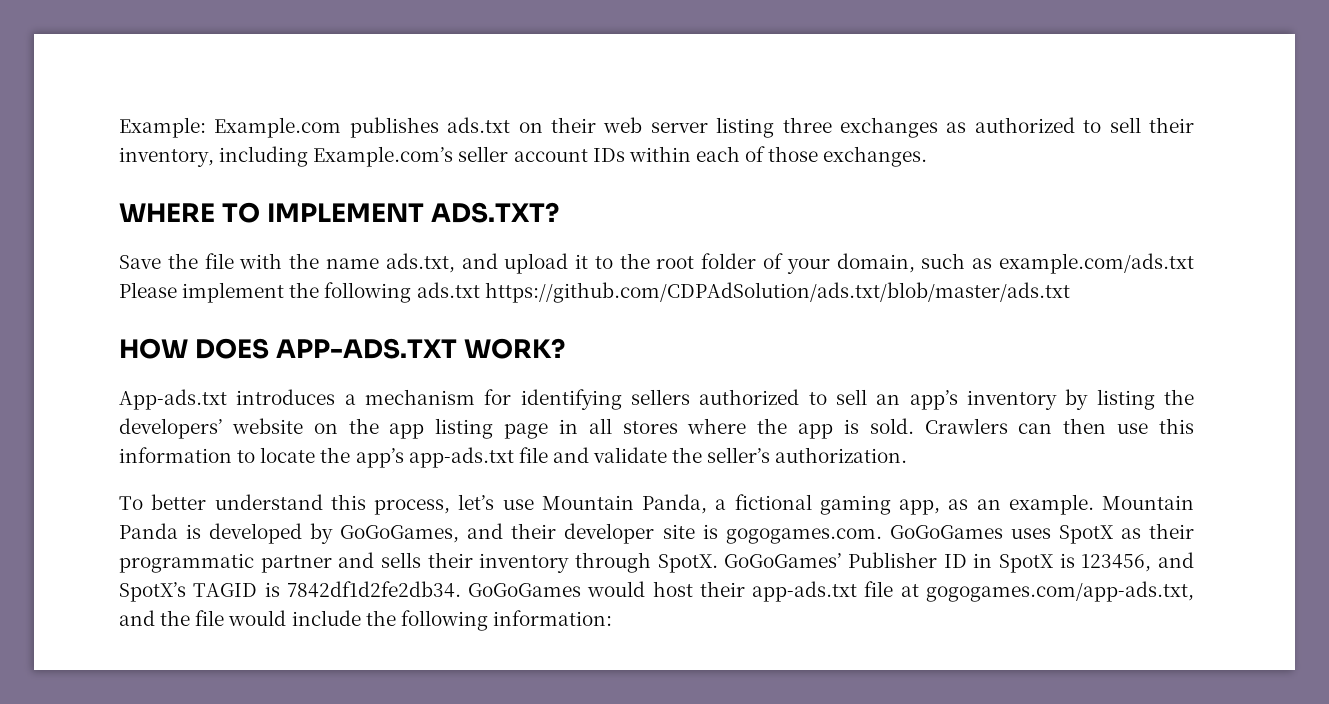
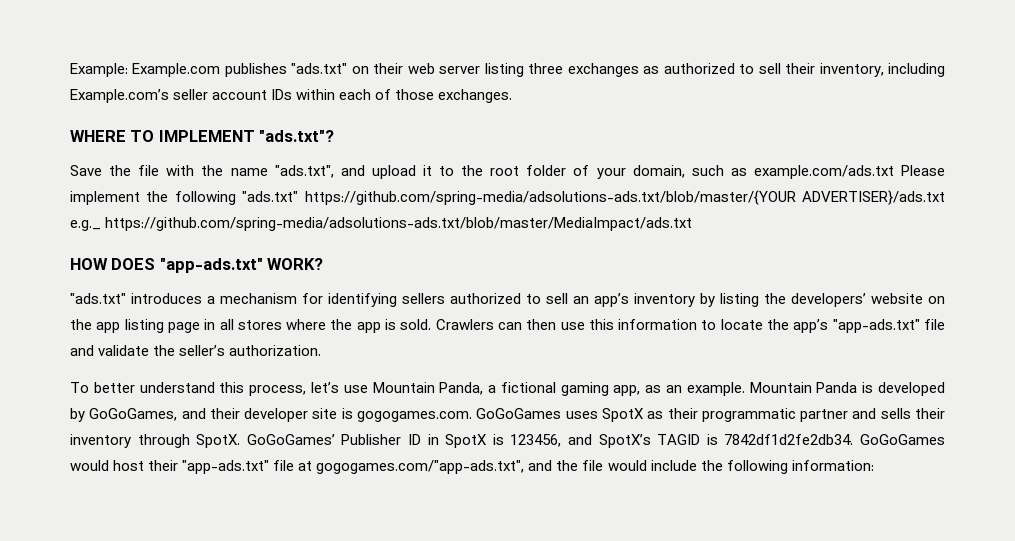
[447,117,511,133] ads.txt -> [291,63,348,74] "ads.txt"
[430,202,559,223] ADS.TXT? -> [259,130,335,142] "ads.txt"?
[385,253,455,273] ads.txt, -> [274,165,334,178] "ads.txt",
[416,282,1070,303] ads.txt https://github.com/CDPAdSolution/ads.txt/blob/master/ads.txt -> [242,190,945,205] [70,217,693,231] "ads.txt" https://github.com/spring-media/adsolutions-ads.txt/blob/master/{YOUR ADVERTISER}/ads.txt e.g._ https://github.com/spring-media/adsolutions-ads.txt/blob/master/MediaImpact/ads.txt
[275,338,457,359] APP-ADS.TXT -> [159,258,263,273] "app-ads.txt"
[119,389,227,410] App-ads.txt -> [70,293,126,304] "ads.txt"
[408,447,514,468] app-ads.txt -> [832,319,920,333] "app-ads.txt"
[752,581,858,602] app-ads.txt -> [182,460,270,474] "app-ads.txt"
[925,581,1194,602] gogogames.com/app-ads.txt, -> [316,460,525,474] gogogames.com/"app-ads.txt",

